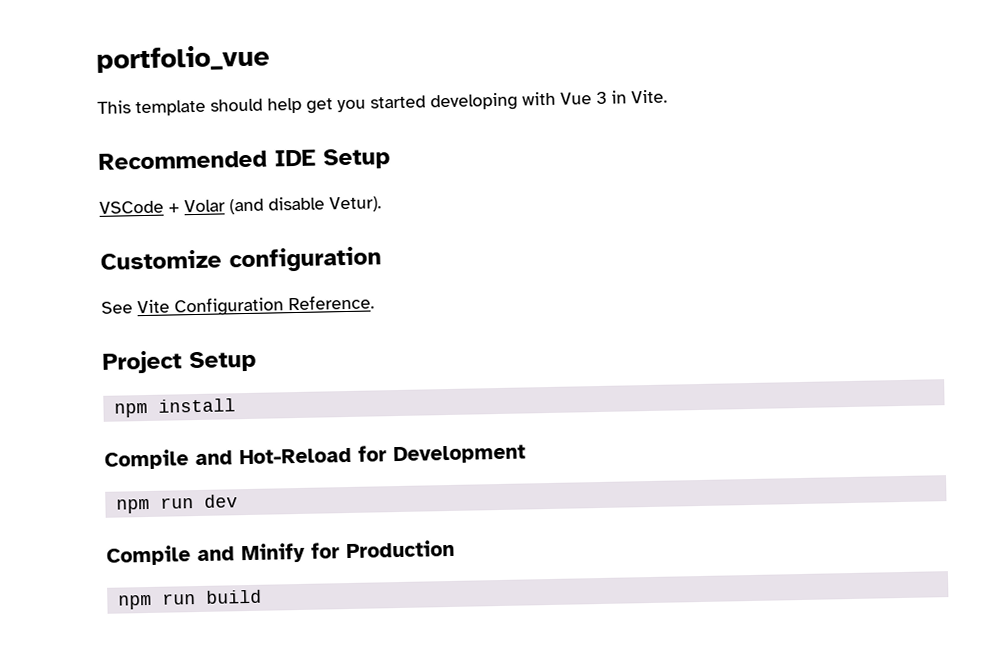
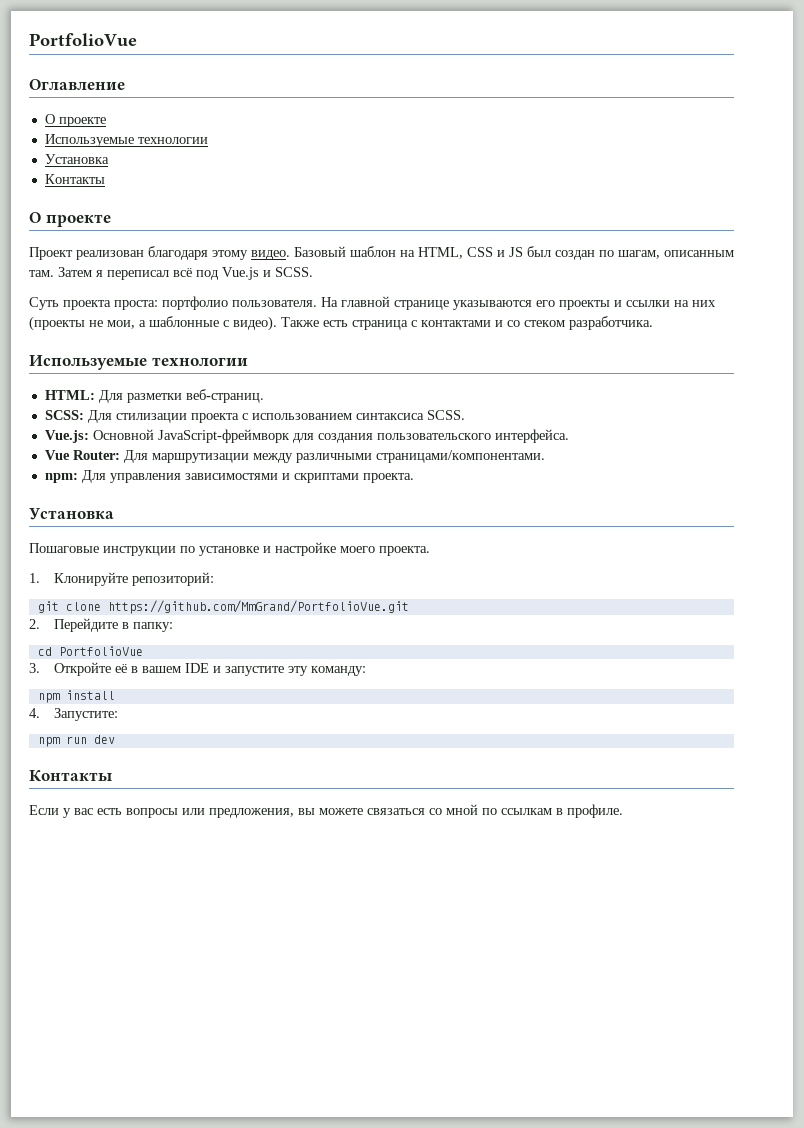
[96,44,270,73] [97,89,668,117] [98,148,390,170] [99,196,382,215] [100,246,382,273] [101,294,375,317] [102,350,256,374] [113,398,236,418] [104,444,526,470] [115,494,238,514] [106,539,455,566] [117,589,262,610] portfolio_vue // This template should help get you started developing with Vue 3 in Vite. // Recommended IDE Setup // VSCode + Volar (and disable Vetur). // Customize configuration // See Vite Configuration Reference. // Project Setup // npm install // Compile and Hot-Reload for Development // npm run dev // Compile and Minify for Production // npm run build -> [29,33,137,47] [29,79,125,90] [44,114,106,127] [44,134,208,147] [44,154,109,164] [44,174,105,184] [29,212,111,227] [29,246,734,260] [29,267,313,280] [29,296,716,310] [29,316,653,331] [29,355,248,370] [44,389,264,403] [44,410,465,423] [44,429,569,443] [44,450,545,463] [44,470,414,483] [29,508,114,520] [29,542,430,556] [29,572,214,586] [37,600,409,614] [29,618,173,632] [37,646,143,656] [29,662,366,676] [37,690,115,703] [29,708,118,721] [37,735,115,747] [29,770,112,782] [29,804,623,818] PortfolioVue // Оглавление // О проекте // Используемые технологии // Установка // Контакты // О проекте // Проект реализован благодаря этому видео. Базовый шаблон на HTML, CSS и JS был создан по шагам, описанным там. Затем я переписал всё под Vue.js и SCSS. // Суть проекта проста: портфолио пользователя. На главной странице указываются его проекты и ссылки на них (проекты не мои, а шаблонные с видео). Также есть страница с контактами и со стеком разработчика. // Используемые технологии // HTML: Для разметки веб-страниц. // SCSS: Для стилизации проекта с использованием синтаксиса SCSS. // Vue.js: Основной JavaScript-фреймворк для создания пользовательского интерфейса. // Vue Router: Для маршрутизации между различными страницами/компонентами. // npm: Для управления зависимостями и скриптами проекта. // Установка // Пошаговые инструкции по установке и настройке моего проекта. // 1. Клонируйте репозиторий: // git clone https://github.com/MmGrand/PortfolioVue.git // 2. Перейдите в папку: // cd PortfolioVue // 3. Откройте её в вашем IDE и запустите эту команду: // npm install // 4. Запустите: // npm run dev // Контакты // Если у вас есть вопросы или предложения, вы можете связаться со мной по ссылкам в профиле.

